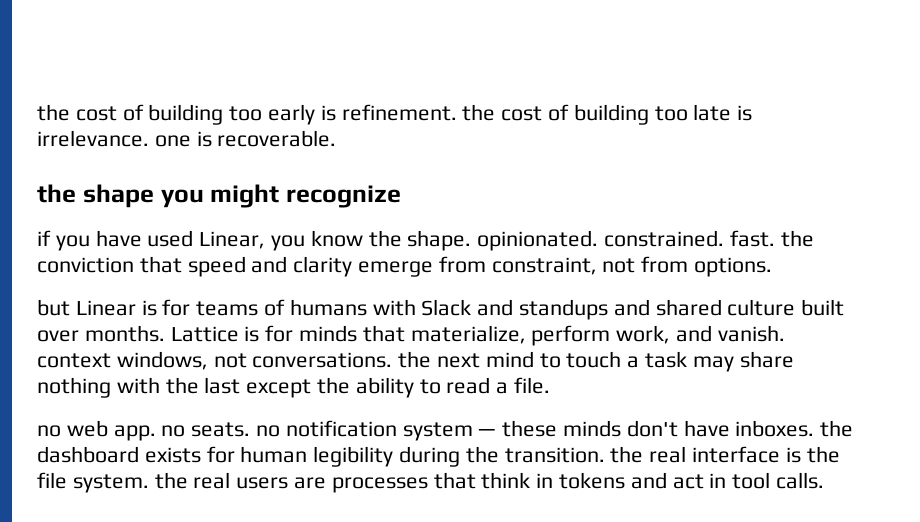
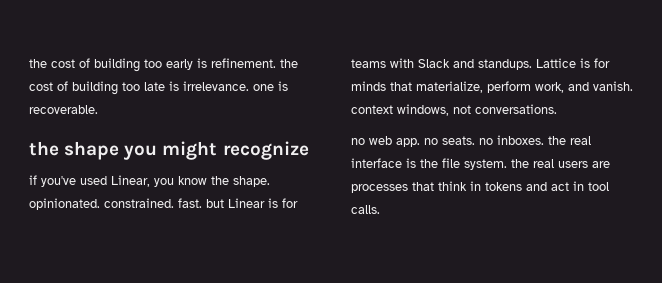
[55,230,142,251] you have -> [41,176,76,187] you've
[780,230,814,247] [37,256,773,277] the conviction that speed and clarity emerge from constraint, not from options. // -> (202, 203) none
[264,299,367,316] of humans -> (386, 63) none
[519,299,845,320] [37,325,165,342] standups and shared culture built over months. -> [478,59,532,70] standups.
[398,351,794,372] [37,377,551,398] the next mind to touch a task may share nothing with the last except the ability to read a file. -> (557, 109) none
[285,420,854,441] [37,446,605,467] notification system — these minds don't have inboxes. the dashboard exists for human legibility during the transition. -> [497,135,544,145] inboxes.

